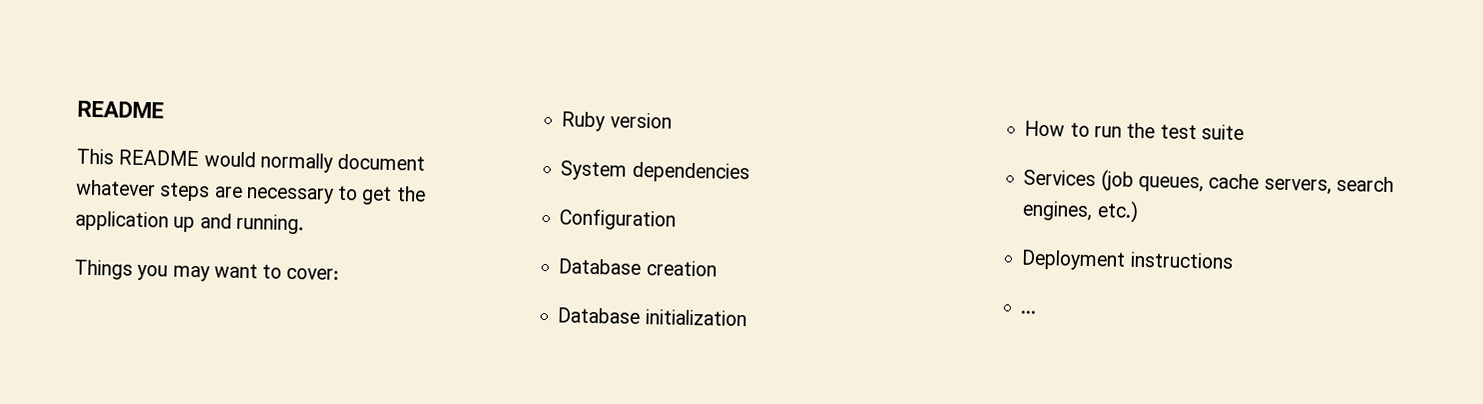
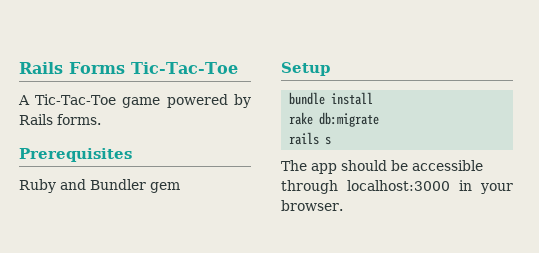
[77,100,164,119] [76,148,426,173] [76,179,426,205] [75,210,304,235] [74,259,340,282] [561,111,672,132] [560,160,750,184] [559,208,677,231] [558,258,717,277] [557,307,747,327] [1024,120,1244,141] [1023,169,1394,195] [1022,200,1139,223] [1021,249,1234,271] [1020,310,1037,314] README // This README would normally document whatever steps are necessary to get the application up and running. // Things you may want to cover: // Ruby version // System dependencies // Configuration // Database creation // Database initialization // How to run the test suite // Services (job queues, cache servers, search engines, etc.) // Deployment instructions // ... -> [19,62,238,74] [18,94,251,108] [19,114,101,125] [19,148,132,162] [19,179,180,193] [281,62,330,76] [289,92,374,105] [289,112,380,127] [289,132,332,145] [281,160,483,174] [281,180,513,194] [281,200,343,211] Rails Forms Tic-Tac-Toe // A Tic-Tac-Toe game powered by Rails forms. // Prerequisites // Ruby and Bundler gem // Setup // bundle install // rake db:migrate // rails s // The app should be accessible through localhost:3000 in your browser.

